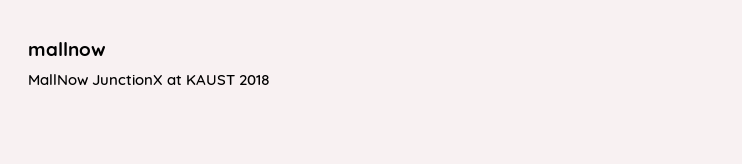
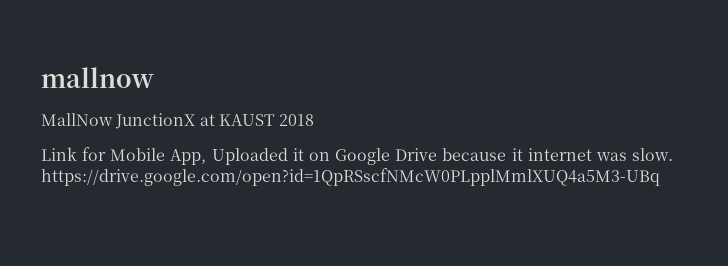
(271, 80) none -> [41,147,673,165] [41,168,660,186] // Link for Mobile App, Uploaded it on Google Drive because it internet was slow. https://drive.google.com/open?id=1QpRSscfNMcW0PLpplMmlXUQ4a5M3-UBq

